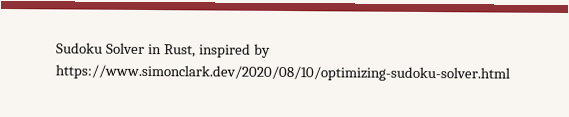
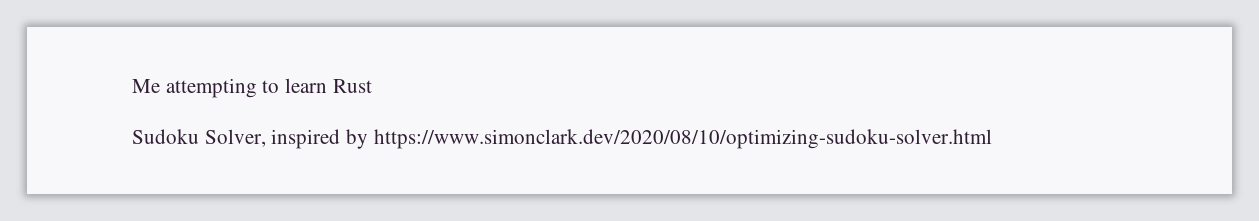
[56,42,196,58] Sudoku Solver in Rust, -> [132,78,372,98] [132,129,266,147] Me attempting to learn Rust // Sudoku Solver,

